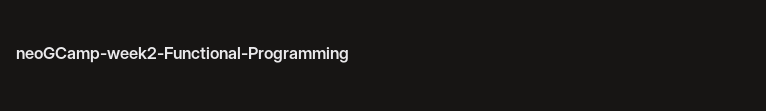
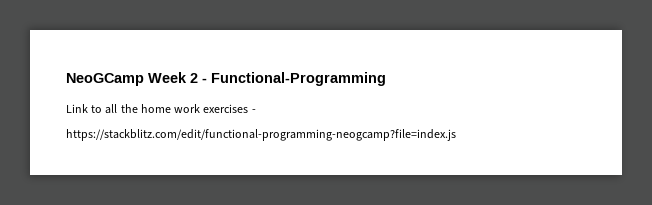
[16,47,349,63] neoGCamp-week2-Functional-Programming -> [66,72,386,86] [66,104,256,114] [66,129,456,141] NeoGCamp Week 2 - Functional-Programming // Link to all the home work exercises - // https://stackblitz.com/edit/functional-programming-neogcamp?file=index.js

